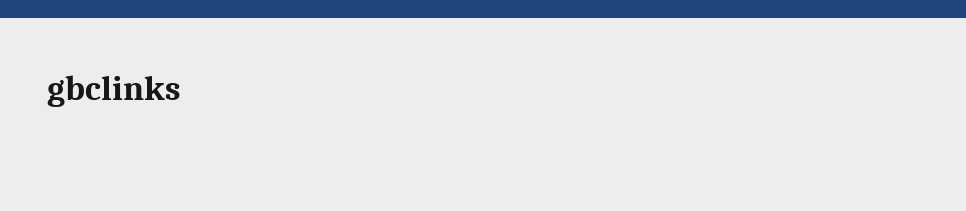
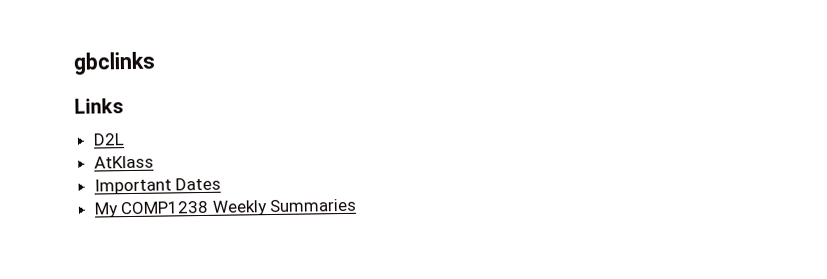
(181, 91) none -> [74,98,124,114] [92,133,125,146] [93,155,154,169] [93,177,222,195] [93,198,358,218] // Links // D2L // AtKlass // Important Dates // My COMP1238 Weekly Summaries

